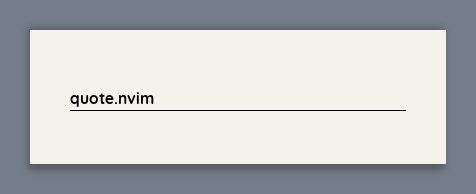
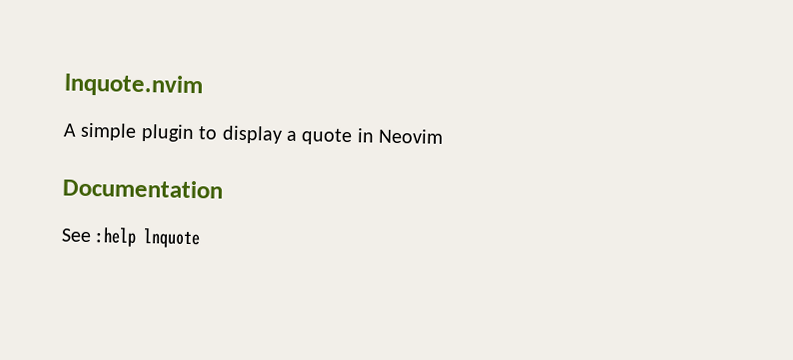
[70,92,154,107] quote.nvim -> [64,73,203,98] [63,122,444,146] [62,178,223,199] [61,227,202,249] lnquote.nvim // A simple plugin to display a quote in Neovim // Documentation // See :help lnquote

